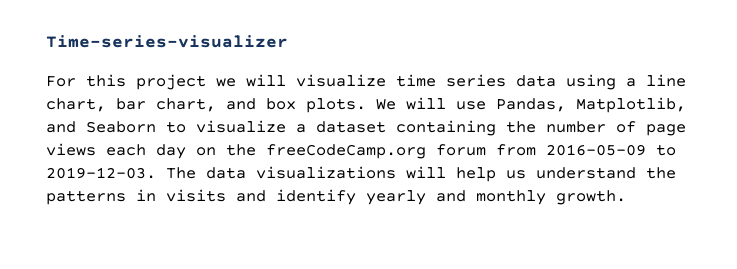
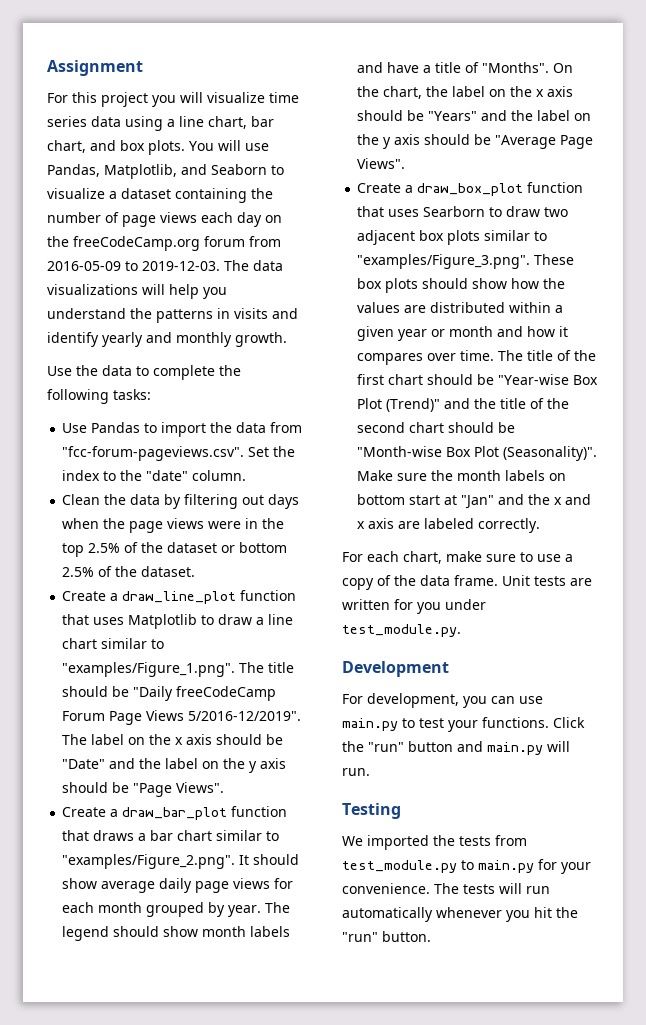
[46,35,288,48] Time-series-visualizer -> [47,60,143,76] Assignment
[216,78,236,87] we -> [152,95,176,107] you
[376,99,396,110] We -> [189,141,214,151] You
[506,170,526,179] us -> [203,287,227,299] you
(626, 197) none -> [47,365,241,380] [47,389,151,404] [62,422,303,437] [62,446,296,461] [62,470,247,481] [62,494,300,509] [62,518,285,533] [62,542,288,557] [62,566,196,577] [62,590,297,604] [62,614,294,629] [62,638,165,649] [62,662,295,677] [62,686,277,701] [62,710,302,725] [62,734,284,745] [62,758,287,773] [62,782,225,797] [62,806,288,820] [62,830,280,841] [62,854,300,869] [62,878,294,893] [62,902,291,917] [62,926,291,941] [357,62,574,73] [357,86,574,99] [357,110,592,121] [357,134,594,149] [357,158,406,169] [357,182,584,196] [357,206,569,217] [357,230,548,245] [357,254,575,269] [357,278,566,293] [357,302,564,313] [357,326,569,341] [357,350,597,365] [357,374,599,385] [357,398,570,412] [357,422,516,433] [357,446,598,461] [357,470,567,481] [357,494,592,509] [357,518,541,533] [342,551,573,564] [342,575,592,590] [342,599,486,614] [342,624,461,637] [342,661,449,677] [342,693,543,708] [342,717,585,732] [342,741,570,755] [342,768,370,776] [342,803,401,819] [342,835,527,850] [342,859,591,874] [342,883,550,894] [342,907,578,922] [342,931,431,942] // Use the data to complete the following tasks: // Use Pandas to import the data from "fcc-forum-pageviews.csv". Set the index to the "date" column. // Clean the data by filtering out days when the page views were in the top 2.5% of the dataset or bottom 2.5% of the dataset. // Create a draw_line_plot function that uses Matplotlib to draw a line chart similar to "examples/Figure_1.png". The title should be "Daily freeCodeCamp Forum Page Views 5/2016-12/2019". The label on the x axis should be "Date" and the label on the y axis should be "Page Views". // Create a draw_bar_plot function that draws a bar chart similar to "examples/Figure_2.png". It should show average daily page views for each month grouped by year. The legend should show month labels and have a title of "Months". On the chart, the label on the x axis should be "Years" and the label on the y axis should be "Average Page Views". // Create a draw_box_plot function that uses Searborn to draw two adjacent box plots similar to "examples/Figure_3.png". These box plots should show how the values are distributed within a given year or month and how it compares over time. The title of the first chart should be "Year-wise Box Plot (Trend)" and the title of the second chart should be "Month-wise Box Plot (Seasonality)". Make sure the month labels on bottom start at "Jan" and the x and x axis are labeled correctly. // For each chart, make sure to use a copy of the data frame. Unit tests are written for you under test_module.py. // Development // For development, you can use main.py to test your functions. Click the "run" button and main.py will run. // Testing // We imported the tests from test_module.py to main.py for your convenience. The tests will run automatically whenever you hit the "run" button.

